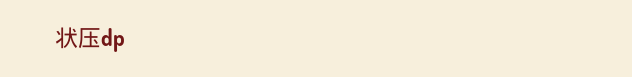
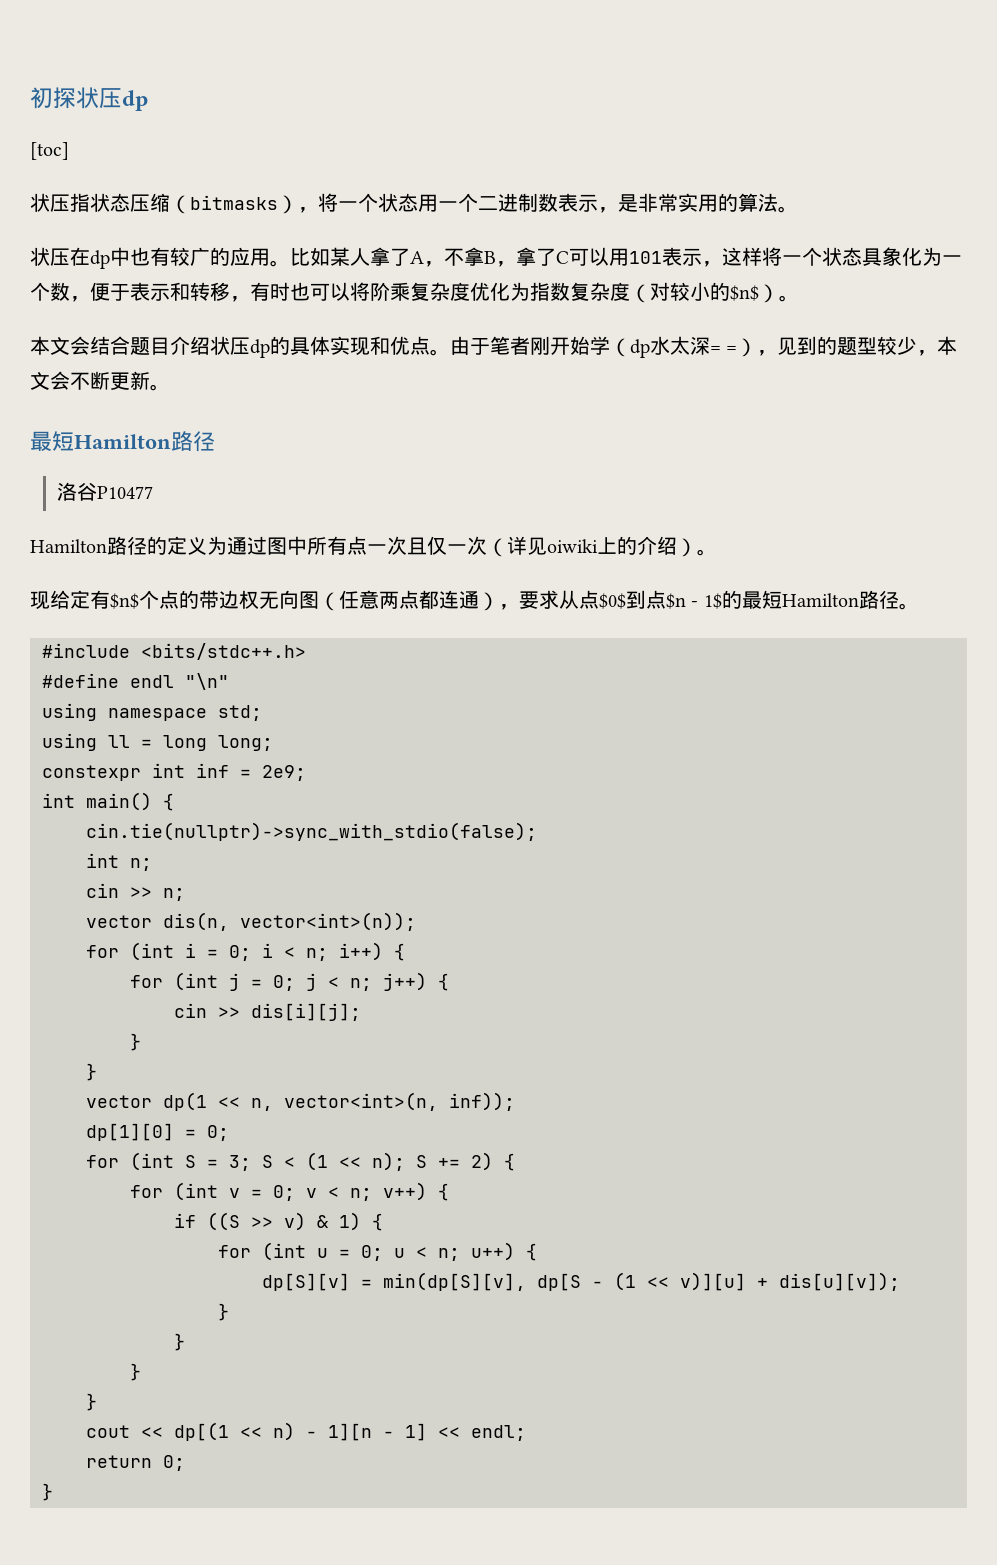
[55,27,125,52] 状压dp -> [30,87,148,111] [30,142,69,160] [30,193,798,214] [30,247,962,269] [30,282,799,303] [30,336,958,358] [30,371,170,391] [30,431,215,452] [56,482,153,501] [30,536,717,557] [30,590,919,611] [42,643,306,660] [42,673,229,690] [42,703,262,721] [42,733,273,751] [42,763,306,781] [42,792,174,811] [86,822,537,841] [86,853,152,871] [86,883,185,901] [86,912,416,931] [86,942,405,961] [130,972,449,991] [174,1003,361,1021] [130,1033,141,1051] [86,1063,97,1081] [86,1092,515,1111] [86,1123,229,1141] [86,1152,515,1171] [130,1182,449,1201] [174,1212,383,1231] [218,1242,537,1261] [262,1272,900,1291] [218,1303,229,1321] [174,1333,185,1351] [130,1363,141,1381] [86,1393,97,1411] [86,1422,526,1441] [86,1455,185,1471] [42,1483,53,1501] 初探状压dp // [toc] // 状压指状态压缩（bitmasks），将一个状态用一个二进制数表示，是非常实用的算法。 // 状压在dp中也有较广的应用。比如某人拿了A，不拿B，拿了C可以用101表示，这样将一个状态具象化为一个数，便于表示和转移，有时也可以将阶乘复杂度优化为指数复杂度（对较小的$n$）。 // 本文会结合题目介绍状压dp的具体实现和优点。由于笔者刚开始学（dp水太深= =），见到的题型较少，本文会不断更新。 // 最短Hamilton路径 // 洛谷P10477 // Hamilton路径的定义为通过图中所有点一次且仅一次（详见oiwiki上的介绍）。 // 现给定有$n$个点的带边权无向图（任意两点都连通），要求从点$0$到点$n - 1$的最短Hamilton路径。 // #include <bits/stdc++.h> // #define endl "\n" // using namespace std; // using ll = long long; // constexpr int inf = 2e9; // int main() { // cin.tie(nullptr)->sync_with_stdio(false); // int n; // cin >> n; // vector dis(n, vector<int>(n)); // for (int i = 0; i < n; i++) { // for (int j = 0; j < n; j++) { // cin >> dis[i][j]; // } // } // vector dp(1 << n, vector<int>(n, inf)); // dp[1][0] = 0; // for (int S = 3; S < (1 << n); S += 2) { // for (int v = 0; v < n; v++) { // if ((S >> v) & 1) { // for (int u = 0; u < n; u++) { // dp[S][v] = min(dp[S][v], dp[S - (1 << v)][u] + dis[u][v]); // } // } // } // } // cout << dp[(1 << n) - 1][n - 1] << endl; // return 0; // }

